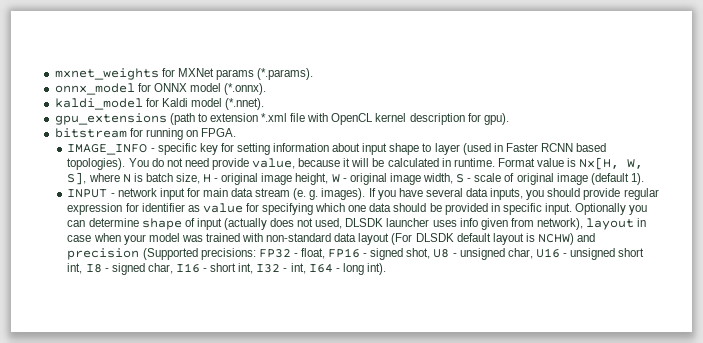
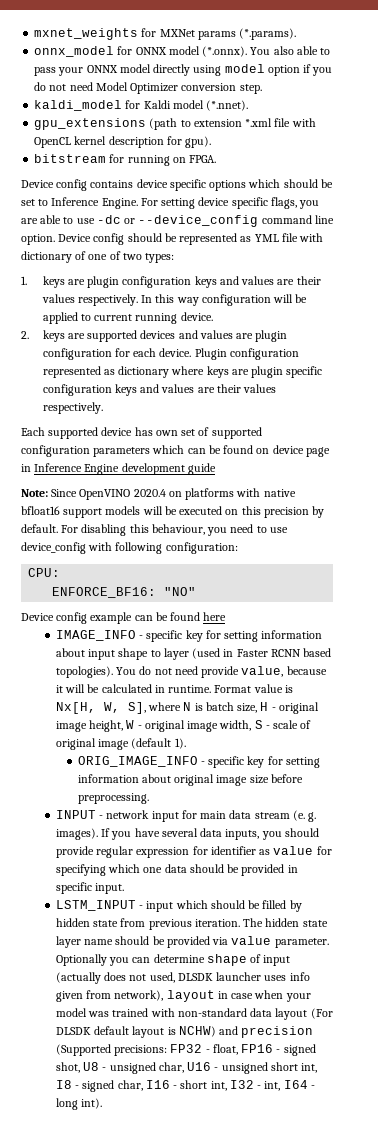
(267, 89) none -> [250,46,331,55] [34,64,333,76] [34,82,262,94] You also able to pass your ONNX model directly using model option if you do not need Model Optimizer conversion step.
(237, 132) none -> [21,179,333,191] [21,197,320,209] [21,215,334,227] [21,233,324,245] [21,251,175,263] [21,276,321,288] [41,294,308,306] [42,312,213,324] [21,330,288,342] [42,348,299,360] [42,366,323,378] [42,384,277,396] [42,402,103,414] [21,427,262,439] [21,445,330,457] [21,463,216,475] [21,488,296,500] [21,506,325,518] [21,524,288,536] [21,542,238,554] [28,568,61,577] [52,587,197,598] [21,612,227,624] // Device config contains device specific options which should be set to Inference Engine. For setting device specific flags, you are able to use -dc or --device_config command line option. Device config should be represented as YML file with dictionary of one of two types: // 1. keys are plugin configuration keys and values are their values respectively. In this way configuration will be applied to current running device. // 2. keys are supported devices and values are plugin configuration for each device. Plugin configuration represented as dictionary where keys are plugin specific configuration keys and values are their values respectively. // Each supported device has own set of supported configuration parameters which can be found on device page in Inference Engine development guide // Note: Since OpenVINO 2020.4 on platforms with native bfloat16 support models will be executed on this precision by default. For disabling this behaviour, you need to use device_config with following configuration: // CPU: // ENFORCE_BF16: "NO" // Device config example can be found here
(644, 179) none -> [77,756,320,768] [77,774,303,786] [77,793,149,804] // ORIG_IMAGE_INFO - specific key for setting information about original image size before preprocessing.
(573, 209) none -> [55,900,302,912] [55,918,328,930] [55,936,329,948] // LSTM_INPUT - input which should be filled by hidden state from previous iteration. The hidden state layer name should be provided via value parameter.

